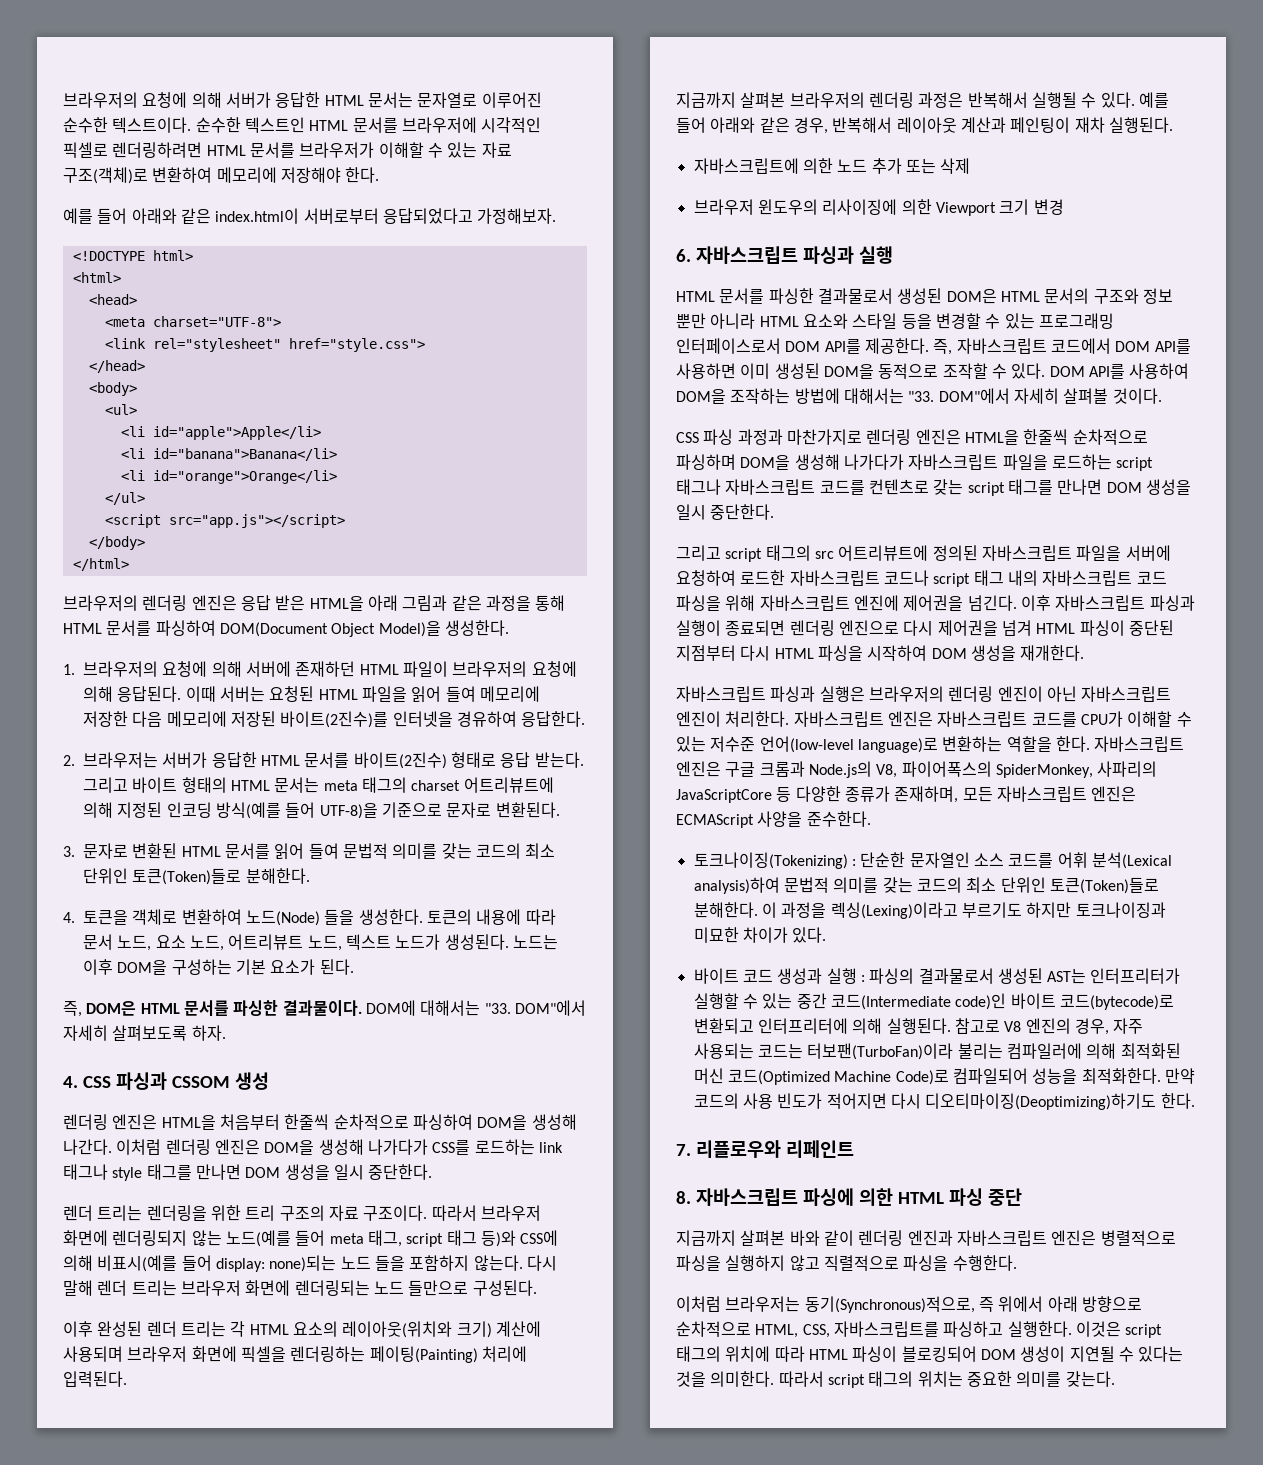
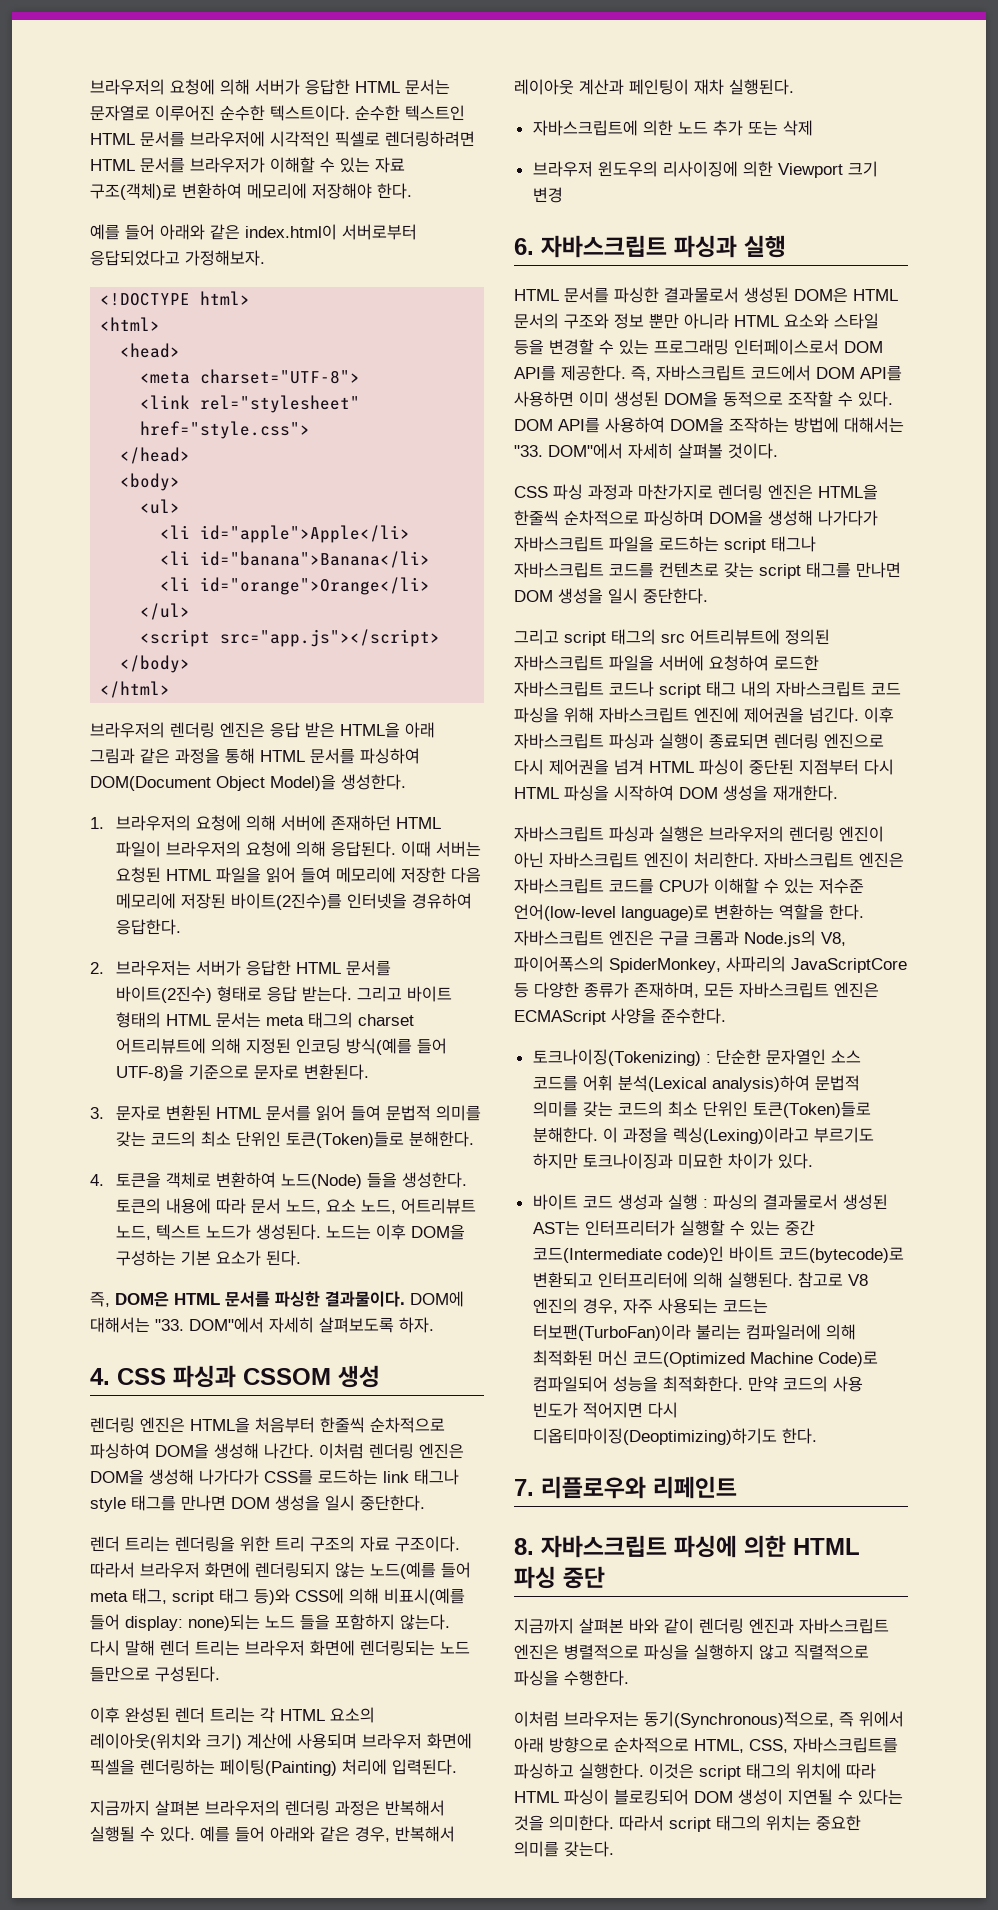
[925,1093,1157,1110] 디오티마이징(Deoptimizing)하기도 -> [532,1428,777,1445] 디옵티마이징(Deoptimizing)하기도

